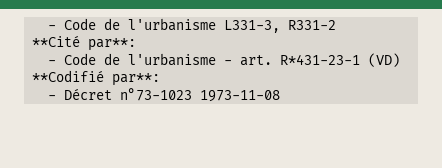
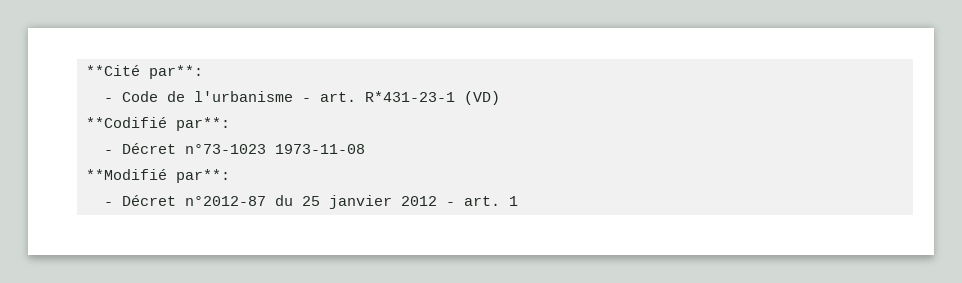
[48,18,337,33] - Code de l'urbanisme L331-3, R331-2 // -> (85, 70) none
(281, 96) none -> [85,169,230,183] [103,195,518,209] // **Modifié par**: // - Décret n°2012-87 du 25 janvier 2012 - art. 1

